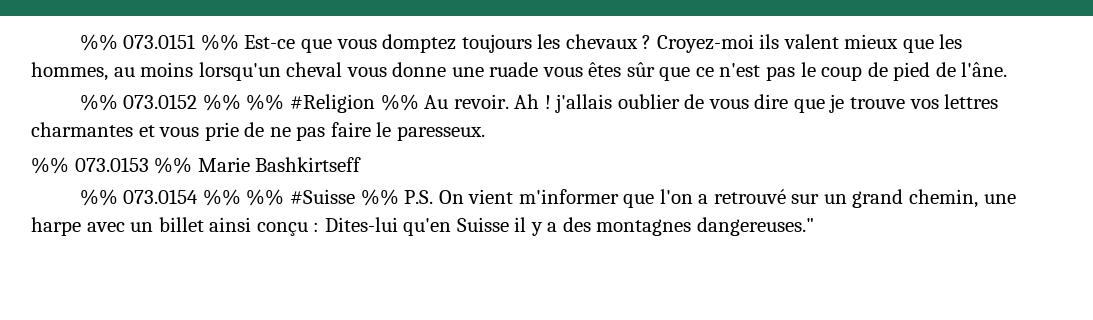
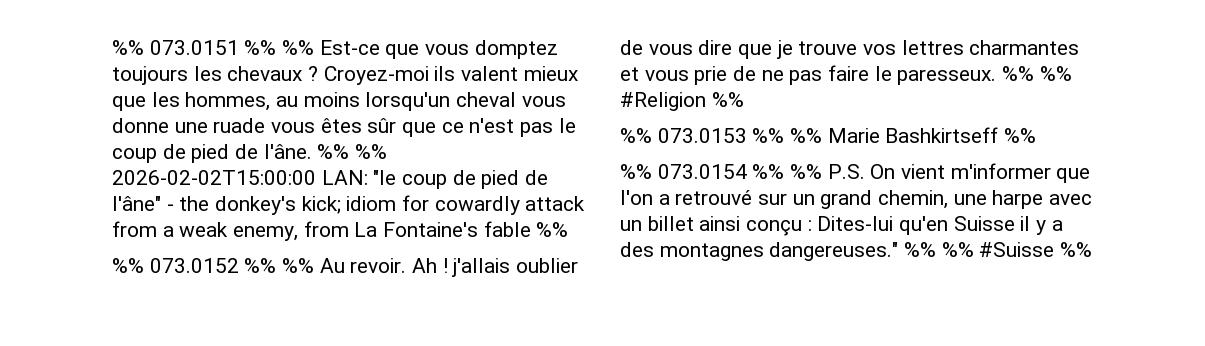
(239, 42) none -> [282,40,315,55] %%
(1008, 69) none -> [317,144,388,159] [112,170,549,189] [112,195,586,215] [112,221,569,241] %% %% 2026-02-02T15:00:00 LAN: "le coup de pied de l'âne" - the donkey's kick; idiom for cowardly attack from a weak enemy, from La Fontaine's fable %%
[290,94,419,113] #Religion %% -> (315, 265) none
(485, 133) none -> [1002,66,1072,81] [620,92,744,111] %% %% #Religion %%
(193, 165) none -> [790,128,823,143] %%
(362, 164) none -> [1004,128,1037,143] %%
[290,189,399,206] #Suisse %% -> (823, 171) none
(815, 226) none -> [904,242,1093,257] %% %% #Suisse %%

